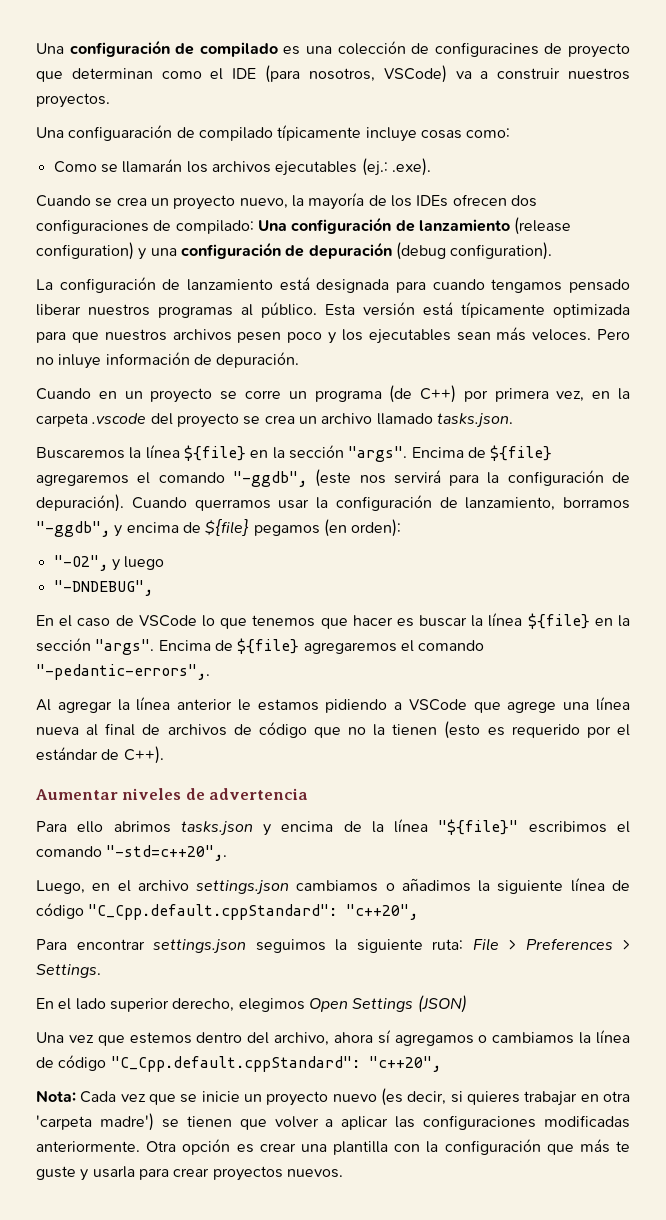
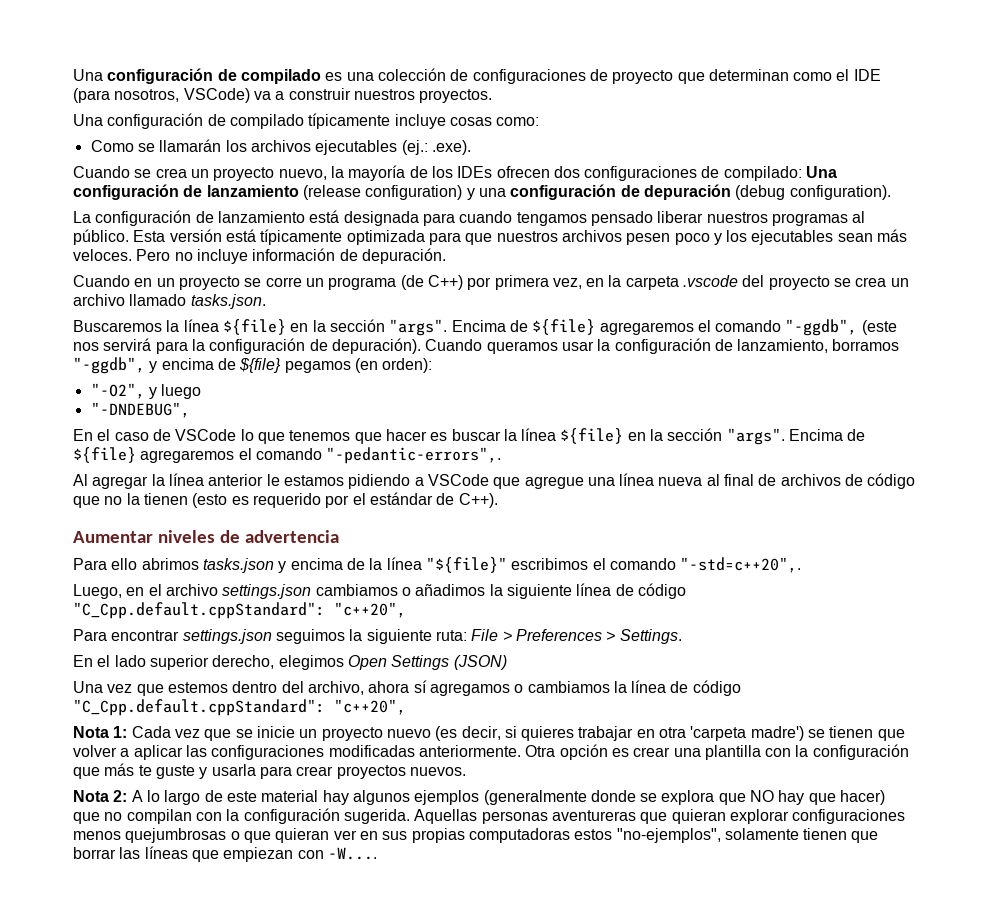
[434,42,539,57] configuracines -> [472,69,586,84] configuraciones
[68,125,173,141] configuaración -> [107,113,204,129] configuración
[58,354,102,369] inluye -> [196,249,248,264] incluye
[194,499,271,511] querramos -> [486,341,558,354] queramos
[507,701,557,713] agrege -> [524,476,584,489] agregue
[36,1090,76,1102] Nota: -> [73,726,128,738] Nota 1:
(343, 1173) none -> [73,790,886,805] [73,808,906,824] [73,828,879,843] [73,846,377,862] // Nota 2: A lo largo de este material hay algunos ejemplos (generalmente donde se explora que NO hay que hacer) que no compilan con la configuración sugerida. Aquellas personas aventureras que quieran explorar configuraciones menos quejumbrosas o que quieran ver en sus propias computadoras estos "no-ejemplos", solamente tienen que borrar las líneas que empiezan con -W....

